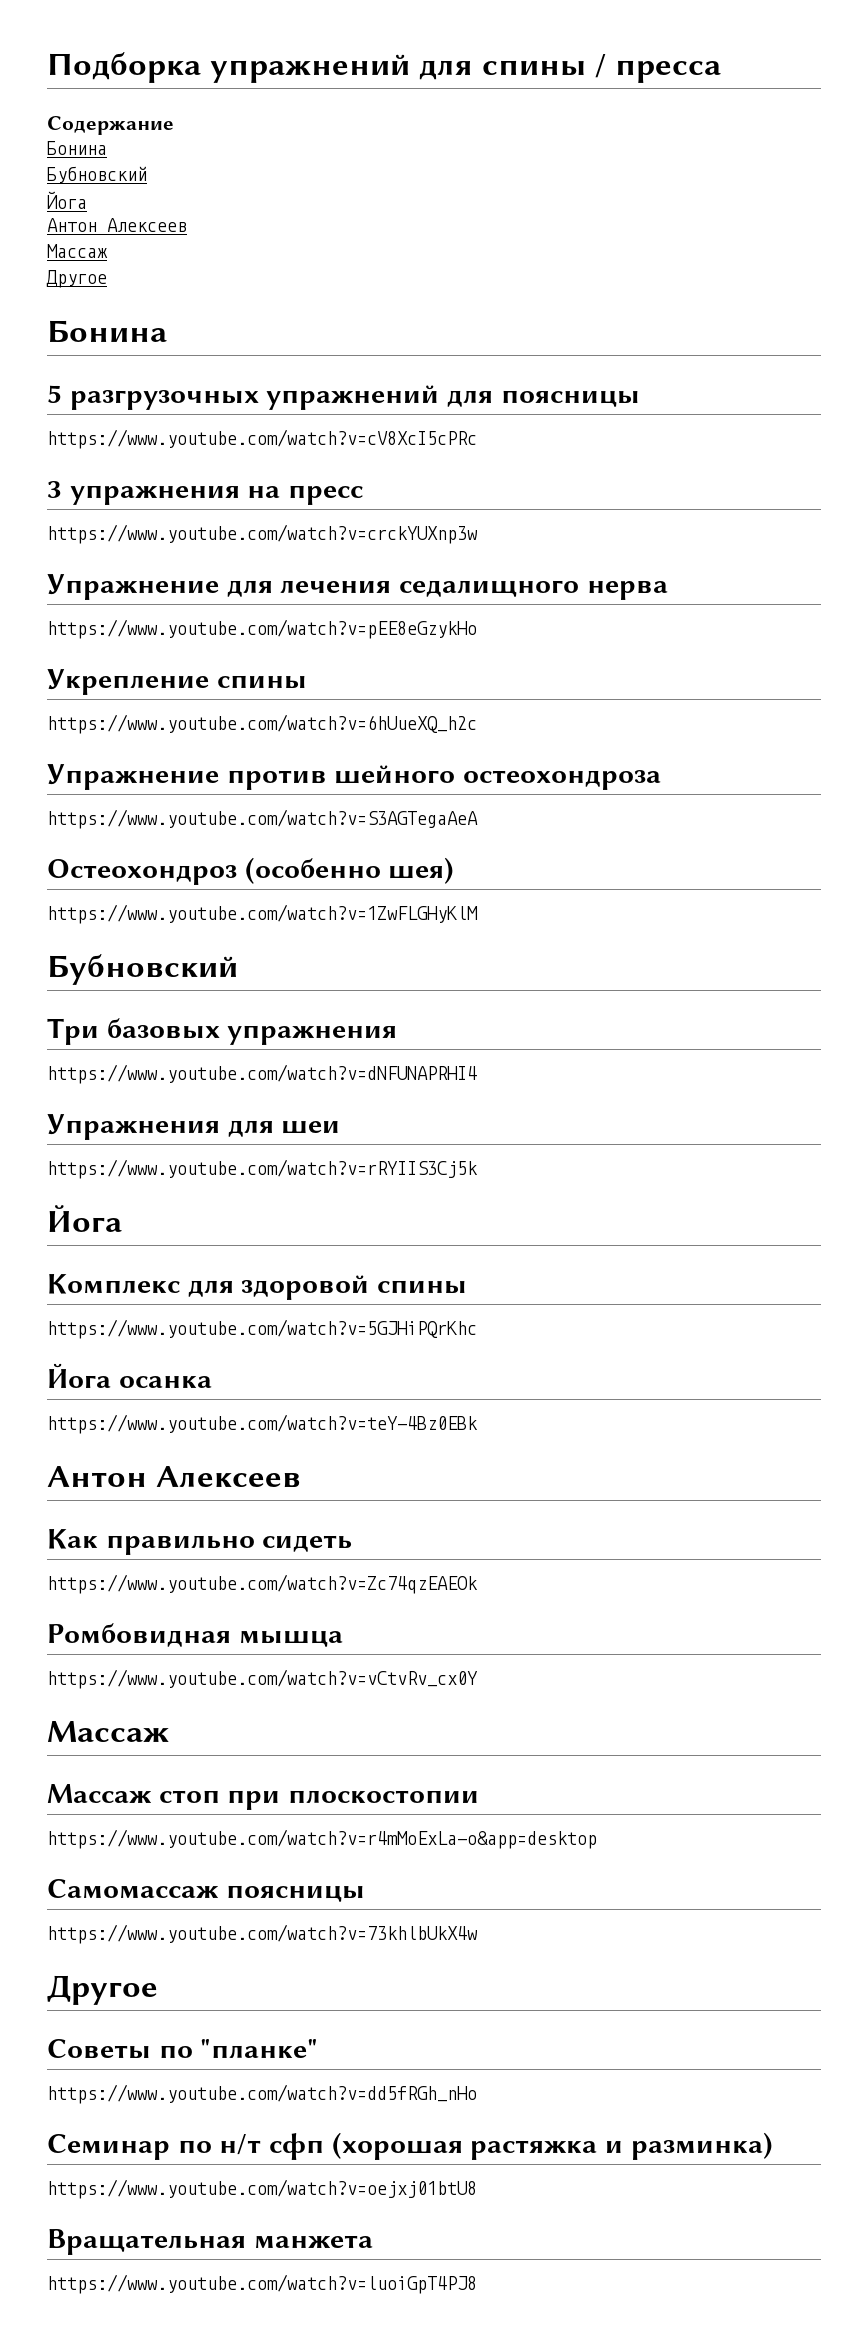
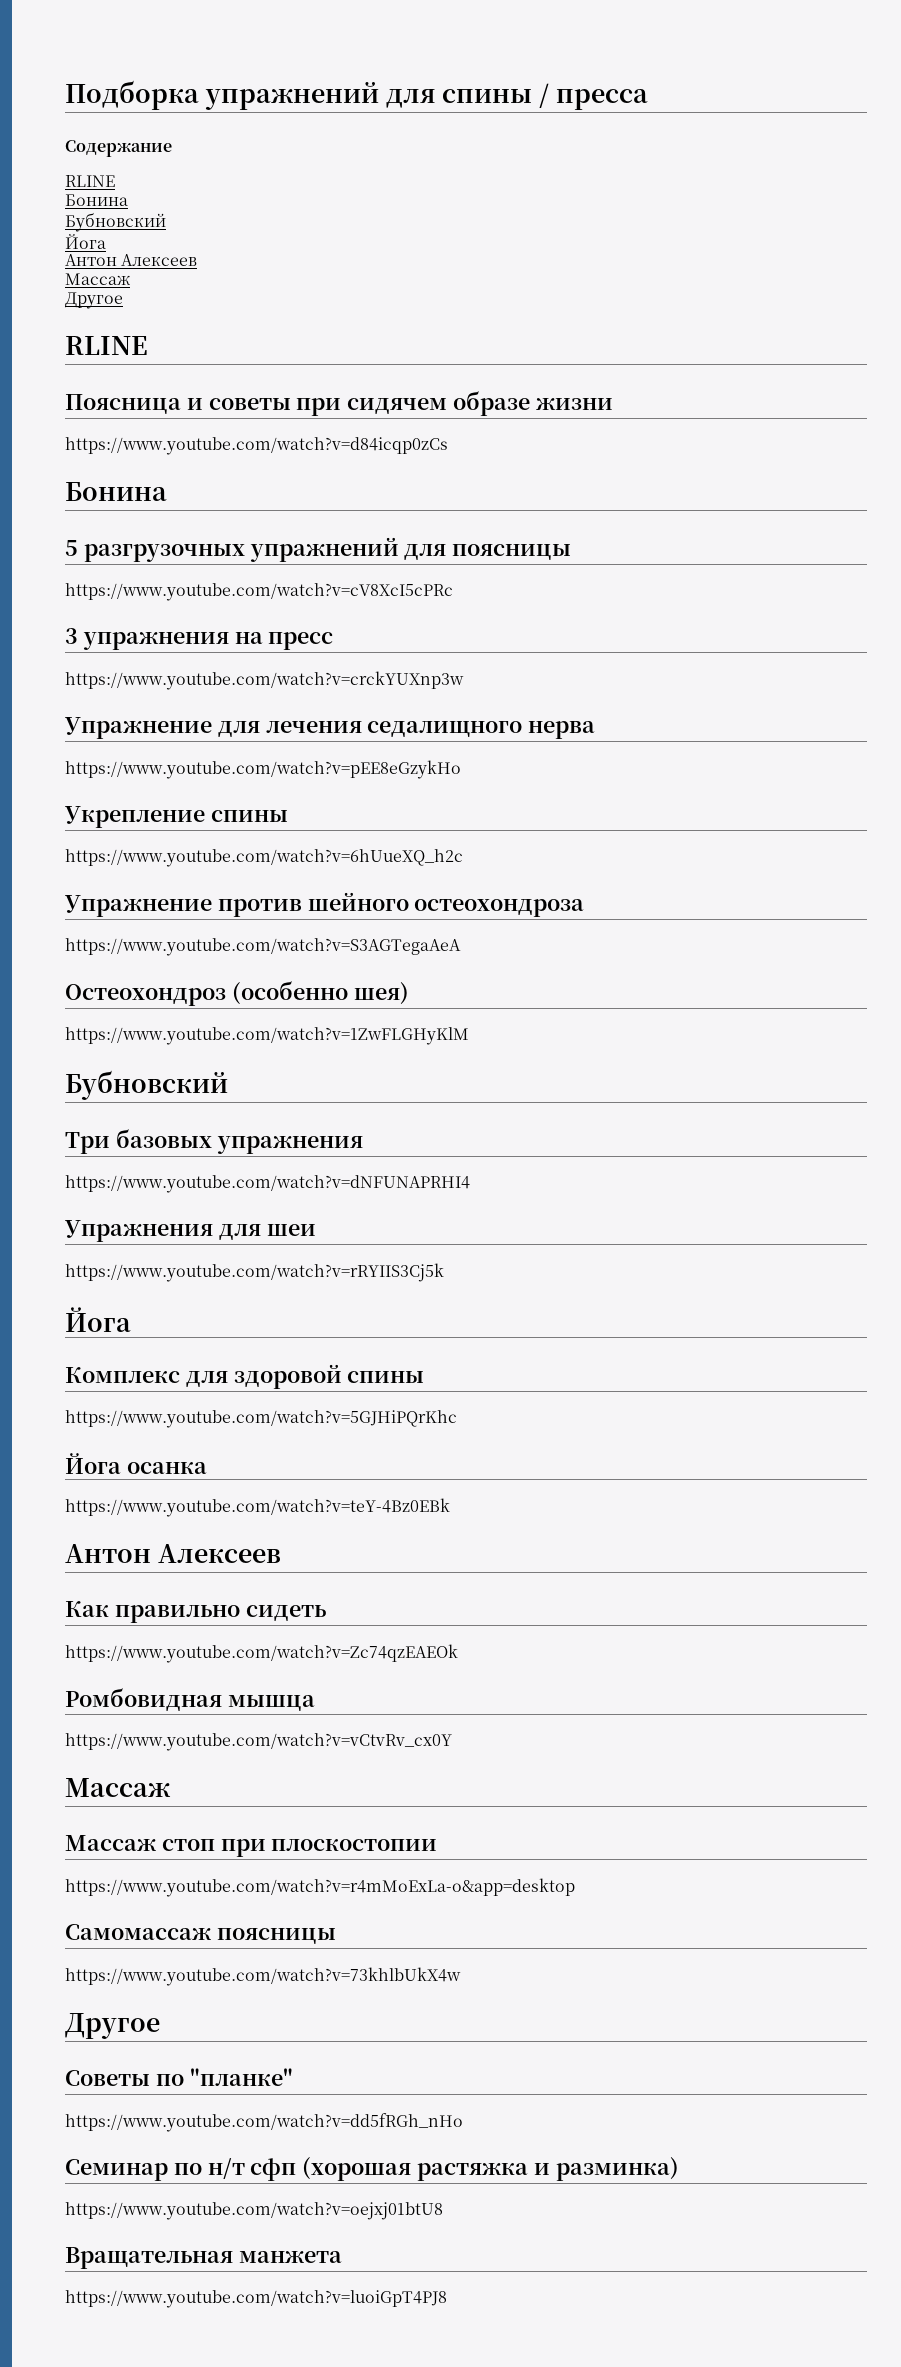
(174, 125) none -> [65,175,115,187] // RLINE
(107, 279) none -> [65,336,148,355] [65,391,613,416] [65,437,448,455] // RLINE // Поясница и советы при сидячем образе жизни // https://www.youtube.com/watch?v=d84icqp0zCs

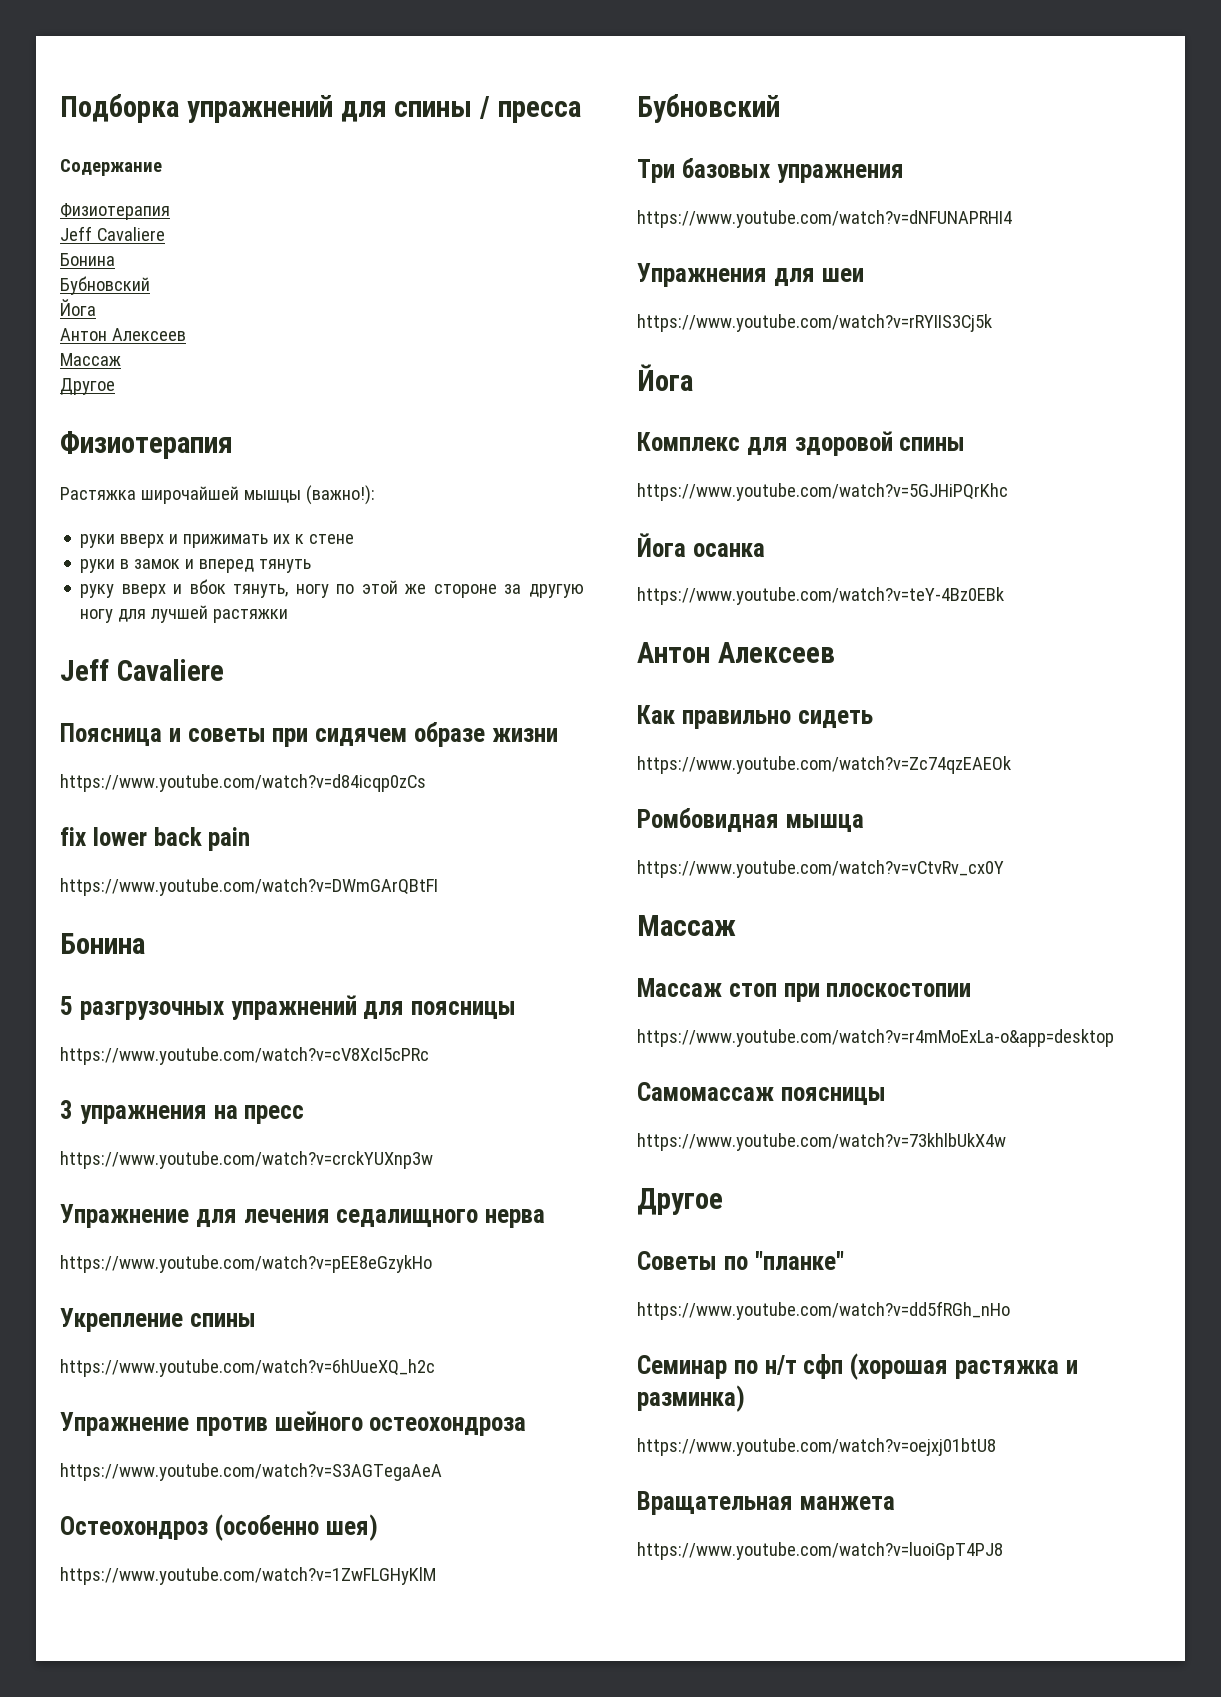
[65,175,115,187] RLINE -> [60,203,170,220] [60,226,165,241] Физиотерапия // Jeff Cavaliere
[65,336,148,355] RLINE -> [60,431,233,459] [60,485,375,505] [80,534,355,548] [80,559,312,573] [80,579,584,598] [80,605,289,623] [60,659,224,681] Физиотерапия // Растяжка широчайшей мышцы (важно!): // руки вверх и прижимать их к стене // руки в замок и вперед тянуть // руку вверх и вбок тянуть, ногу по этой же стороне за другую ногу для лучшей растяжки // Jeff Cavaliere
(448, 446) none -> [60,827,251,851] [60,878,438,896] // fix lower back pain // https://www.youtube.com/watch?v=DWmGArQBtFI

